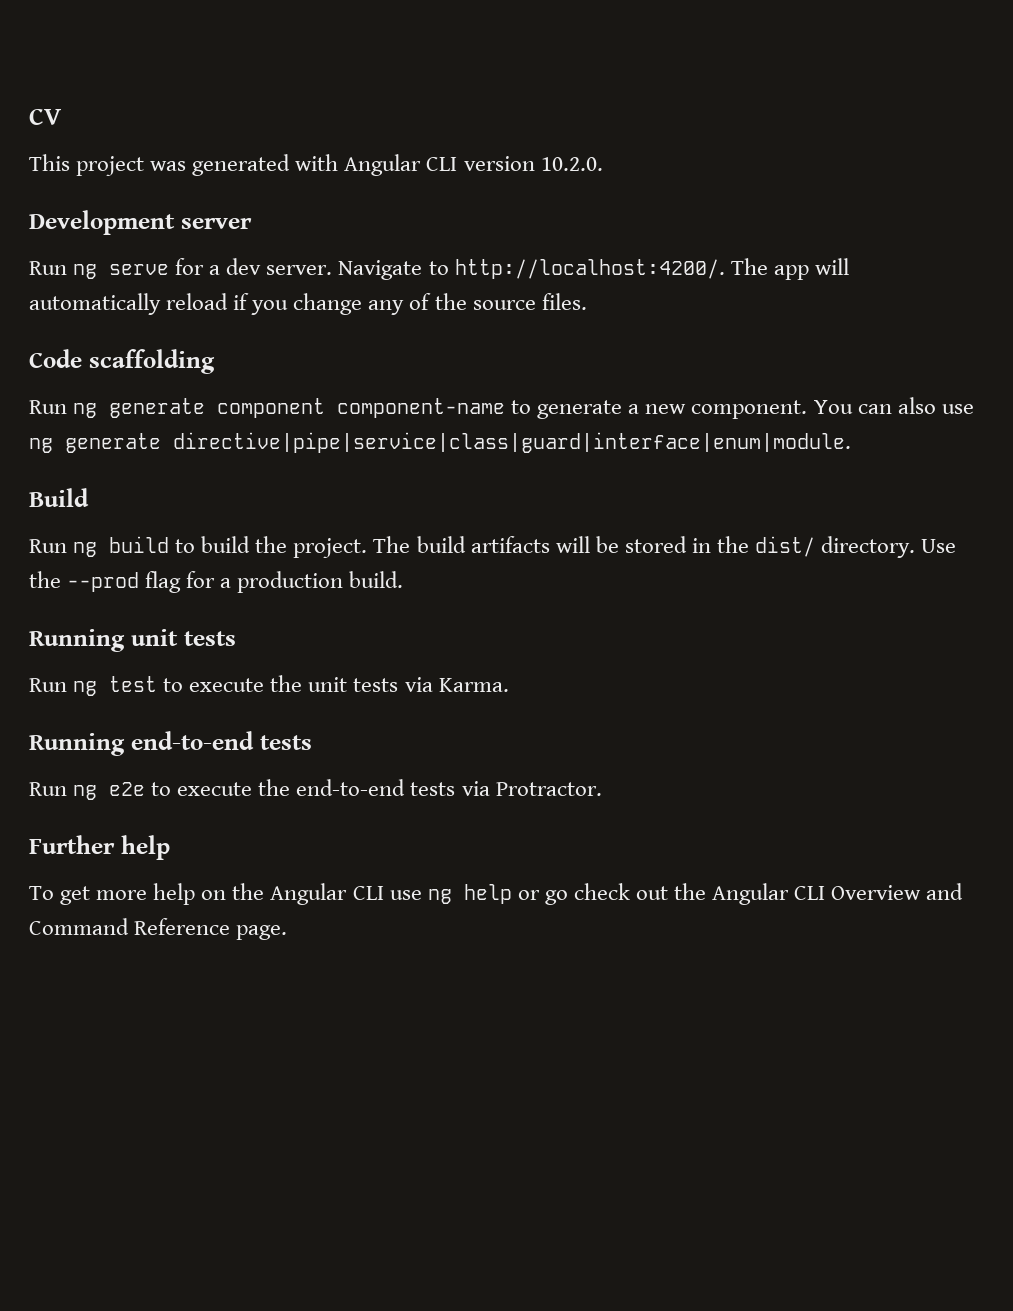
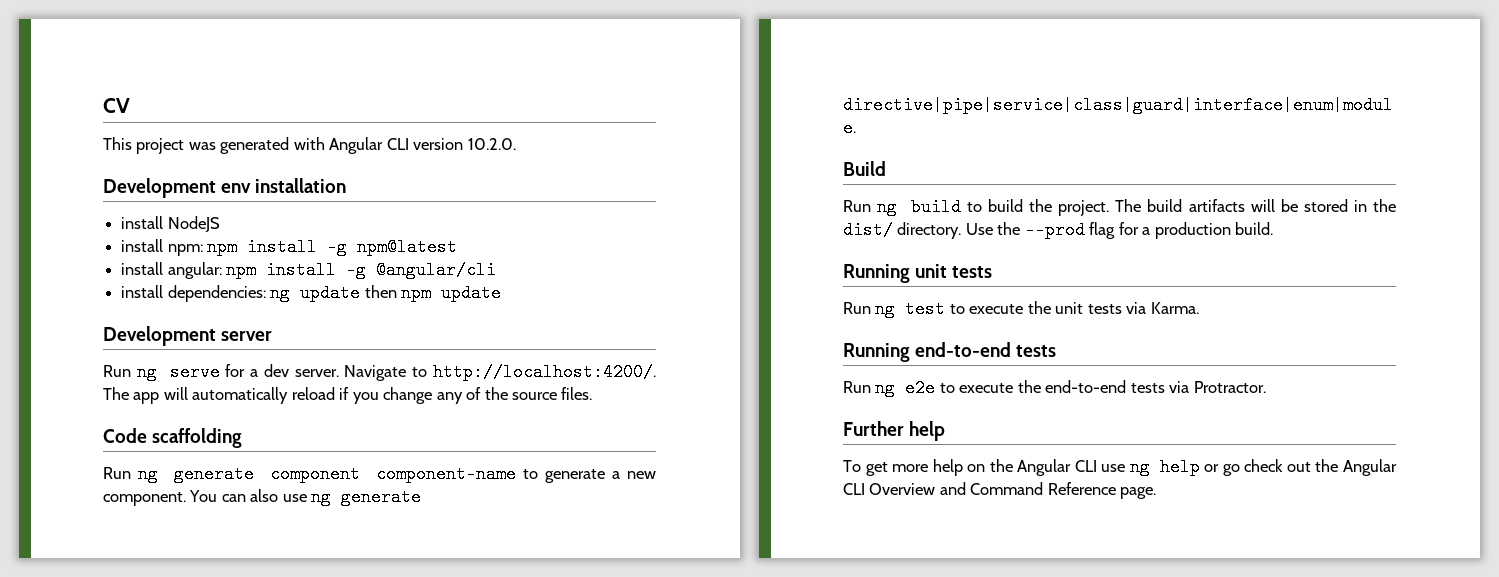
(603, 164) none -> [103,178,347,198] [121,216,220,232] [121,238,458,256] [121,261,497,279] [121,284,501,302] // Development env installation // install NodeJS // install npm: npm install -g npm@latest // install angular: npm install -g @angular/cli // install dependencies: ng update then npm update

